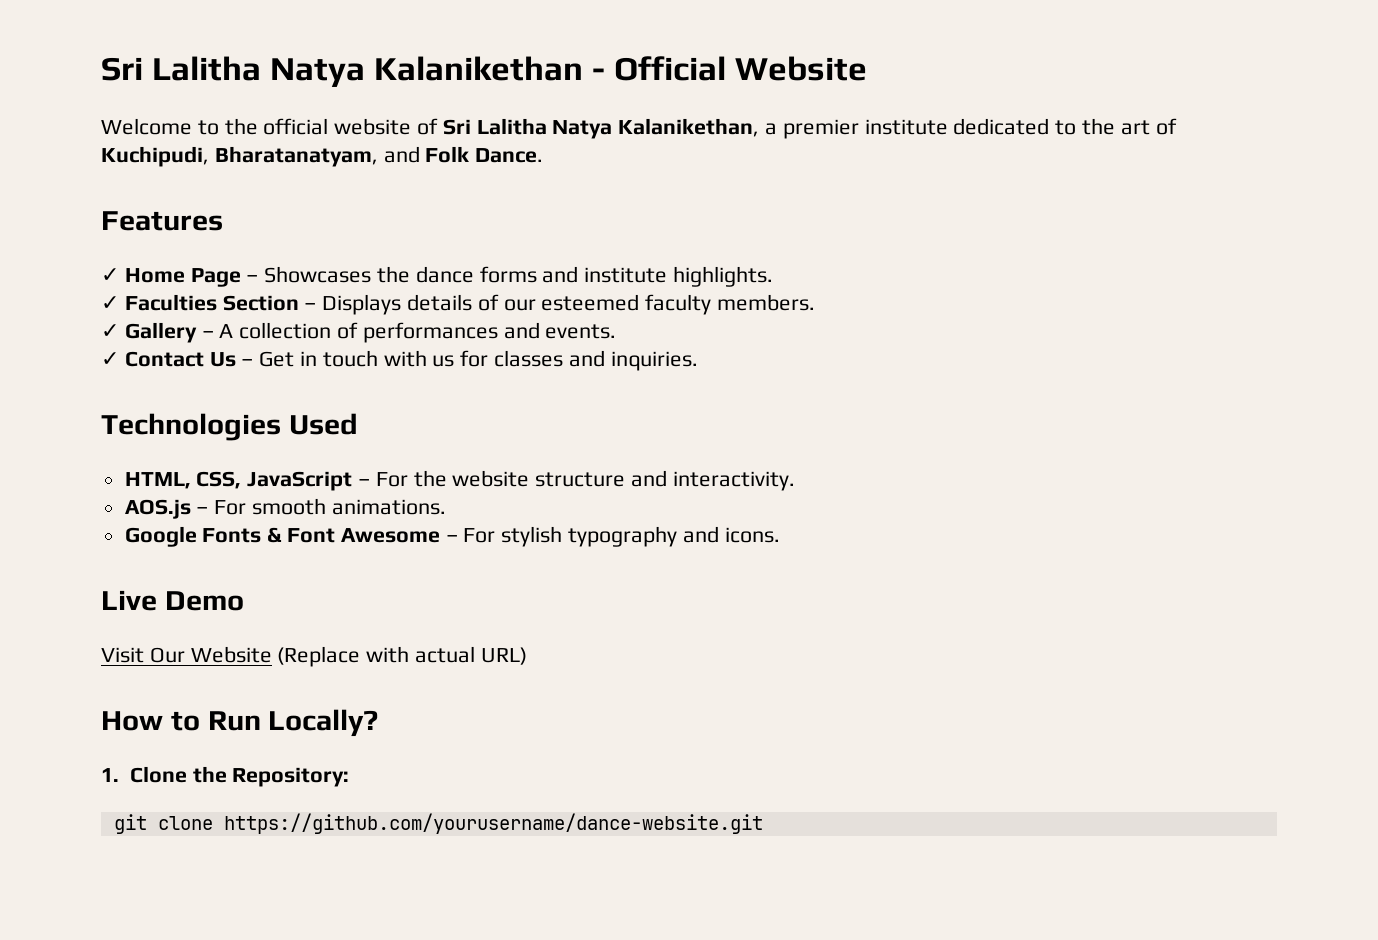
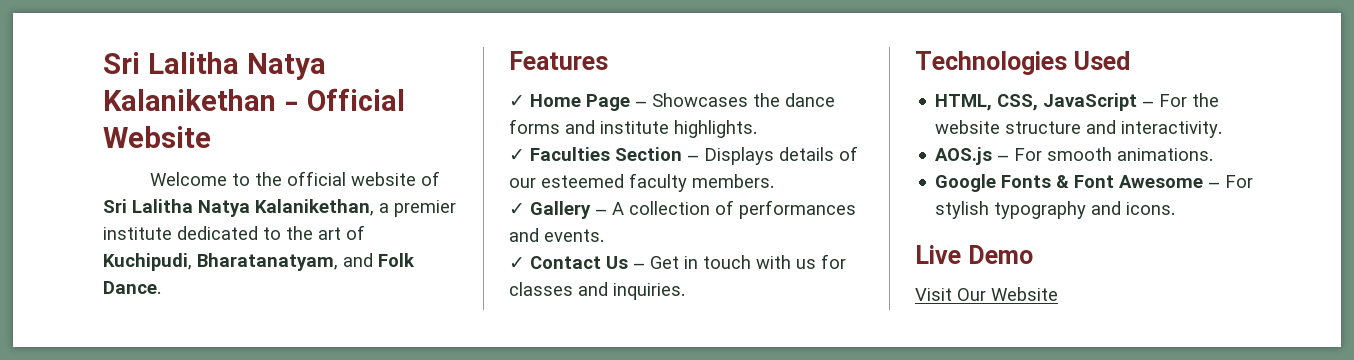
[277,646,527,667] [101,709,379,737] [101,766,350,787] [113,813,763,834] (Replace with actual URL) // How to Run Locally? // 1. Clone the Repository: // git clone https://github.com/yourusername/dance-website.git -> (1058, 294) none

